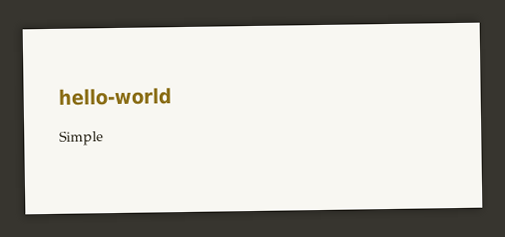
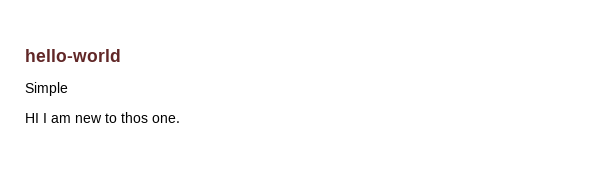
(104, 138) none -> [25,112,180,123] // HI I am new to thos one.

